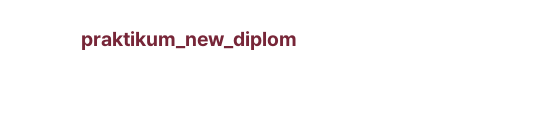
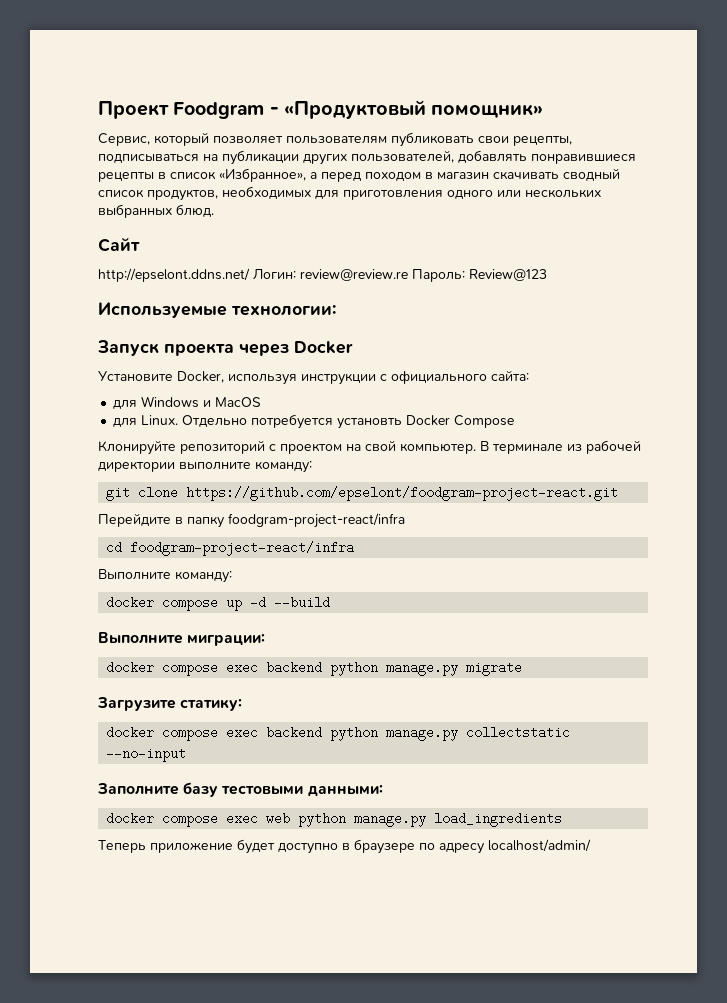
[81,31,297,50] praktikum_new_diplom -> [98,100,544,119] [98,132,572,147] [98,150,636,165] [98,168,620,182] [98,186,601,201] [98,204,214,218] [98,238,140,252] [98,268,547,282] [98,302,336,318] [97,340,353,356] [98,370,529,385] [113,396,262,409] [113,414,515,429] [98,440,641,455] [98,461,312,473] [106,486,619,501] [98,513,405,528] [106,541,355,556] [98,569,232,583] [106,596,331,611] [98,632,266,646] [106,661,523,676] [97,697,243,711] [106,726,571,741] [106,747,187,762] [97,782,383,797] [106,812,563,827] [98,839,591,854] Проект Foodgram - «Продуктовый помощник» // Сервис, который позволяет пользователям публиковать свои рецепты, подписываться на публикации других пользователей, добавлять понравившиеся рецепты в список «Избранное», а перед походом в магазин скачивать сводный список продуктов, необходимых для приготовления одного или нескольких выбранных блюд. // Сайт // http://epselont.ddns.net/ Логин: review@review.re Пароль: Review@123 // Используемые технологии: // Запуск проекта через Docker // Установите Docker, используя инструкции с официального сайта: // для Windows и MacOS // для Linux. Отдельно потребуется установть Docker Compose // Клонируйте репозиторий с проектом на свой компьютер. В терминале из рабочей директории выполните команду: // git clone https://github.com/epselont/foodgram-project-react.git // Перейдите в папку foodgram-project-react/infra // cd foodgram-project-react/infra // Выполните команду: // docker compose up -d --build // Выполните миграции: // docker compose exec backend python manage.py migrate // Загрузите статику: // docker compose exec backend python manage.py collectstatic --no-input // Заполните базу тестовыми данными: // docker compose exec web python manage.py load_ingredients // Теперь приложение будет доступно в браузере по адресу localhost/admin/

